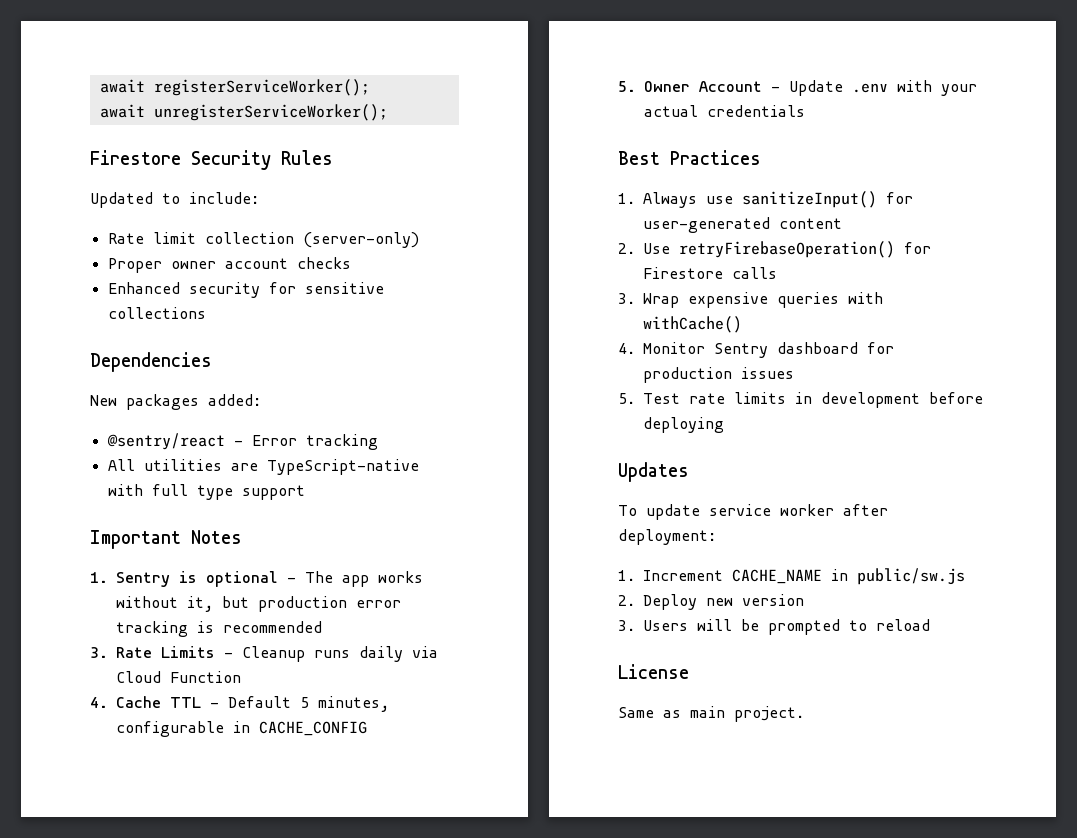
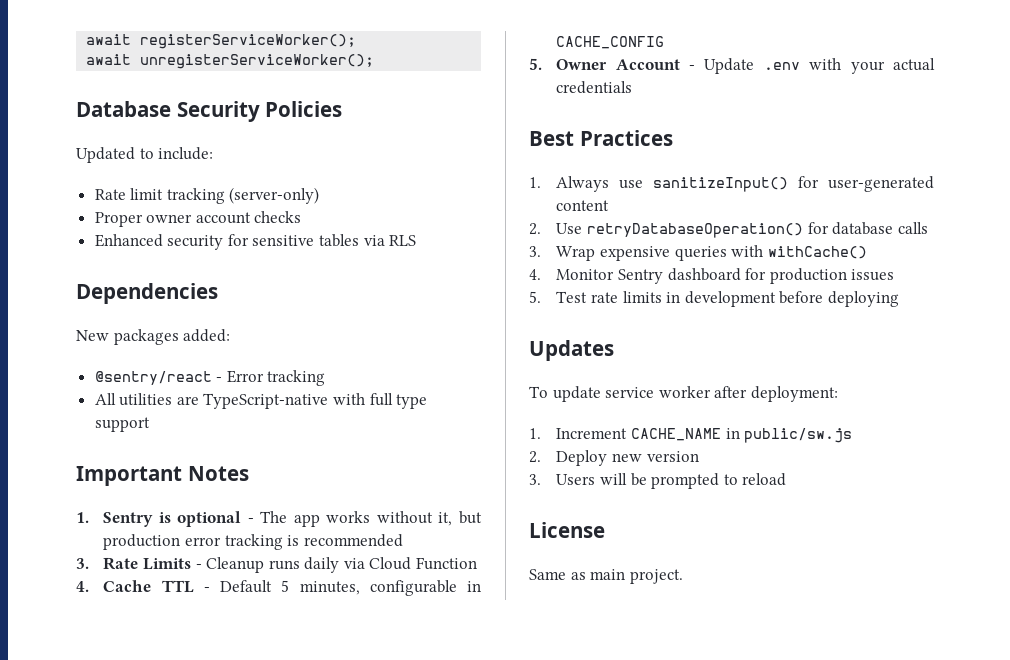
[90,150,333,170] Firestore Security Rules -> [76,101,343,122] Database Security Policies
[204,232,294,244] collection -> [166,188,225,204] tracking
[107,307,206,319] collections -> [319,234,417,247] tables via RLS
[679,241,931,258] [643,267,723,279] retryFirebaseOperation() for Firestore -> [586,222,894,238] retryDatabaseOperation() for database

